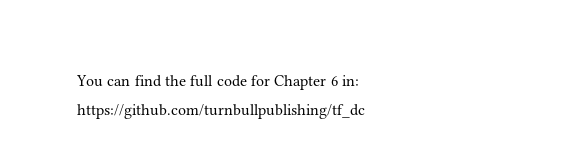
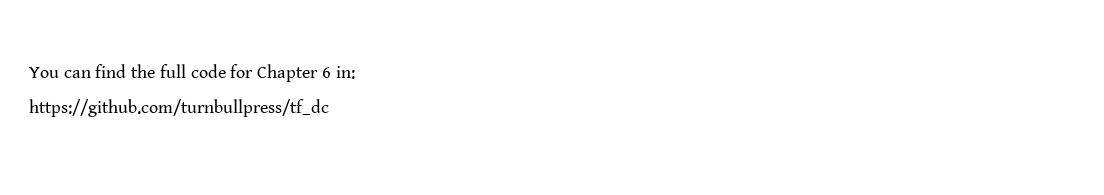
[77,104,365,119] https://github.com/turnbullpublishing/tf_dc -> [29,99,329,117] https://github.com/turnbullpress/tf_dc

